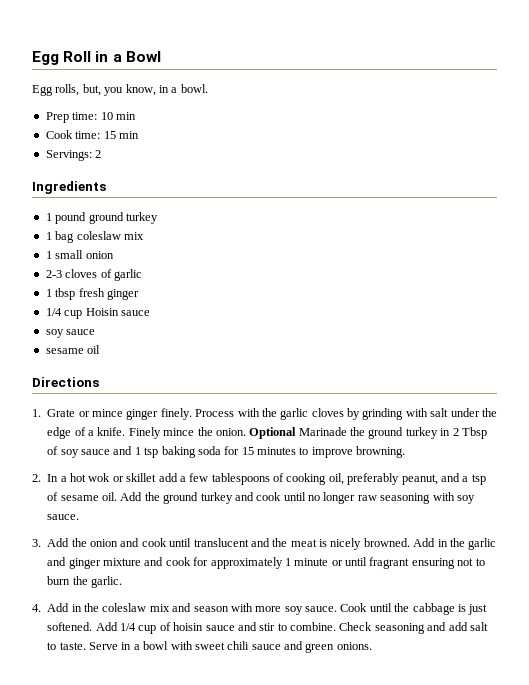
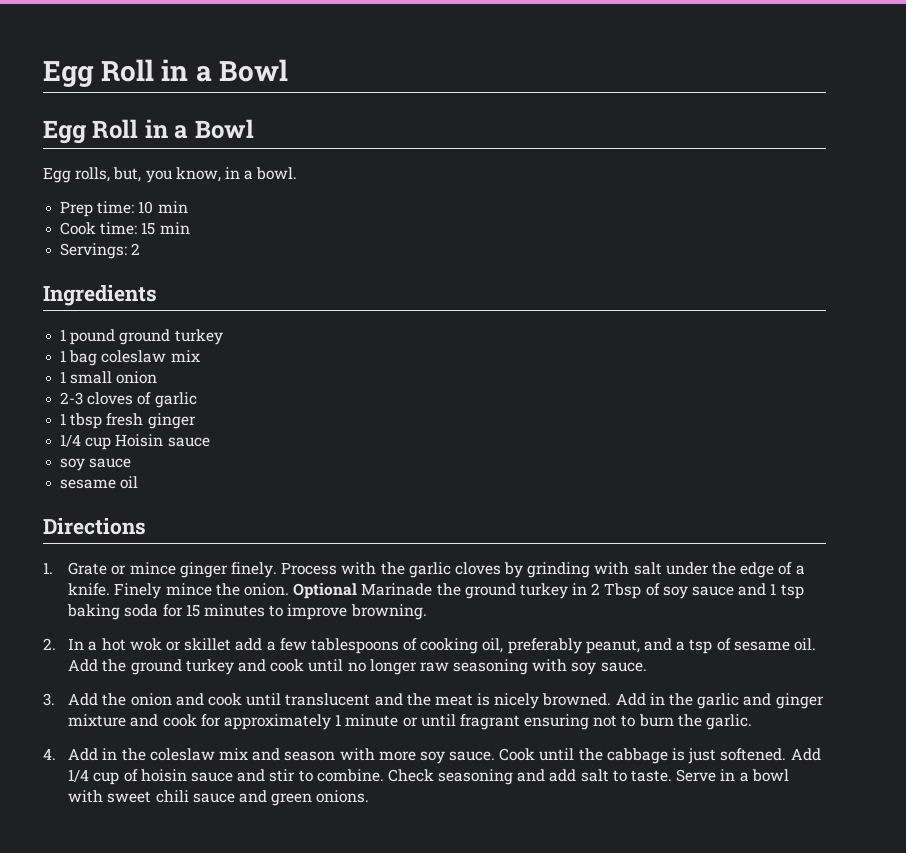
[32,51,161,65] Egg Roll in a Bowl -> [43,59,289,87] [43,119,254,144] Egg Roll in a Bowl // Egg Roll in a Bowl

